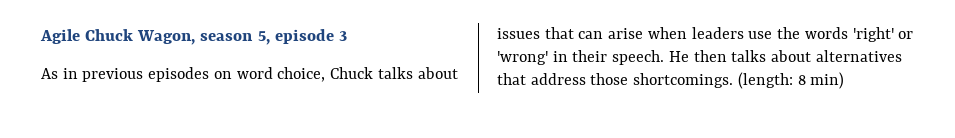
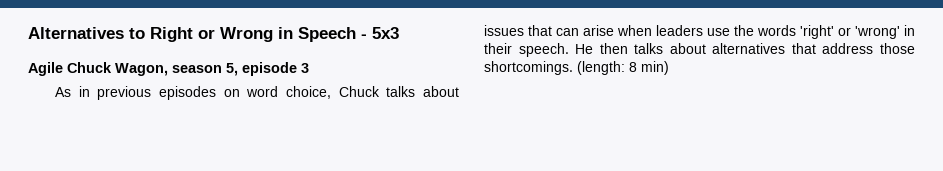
(40, 36) none -> [28,27,399,42] Alternatives to Right or Wrong in Speech - 5x3 //

